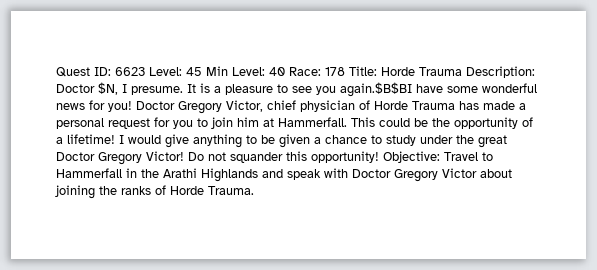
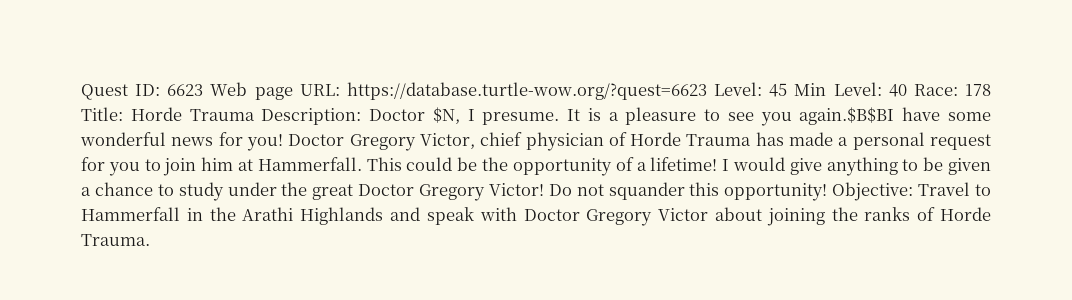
(145, 71) none -> [210,82,707,100] Web page URL: https://database.turtle-wow.org/?quest=6623

